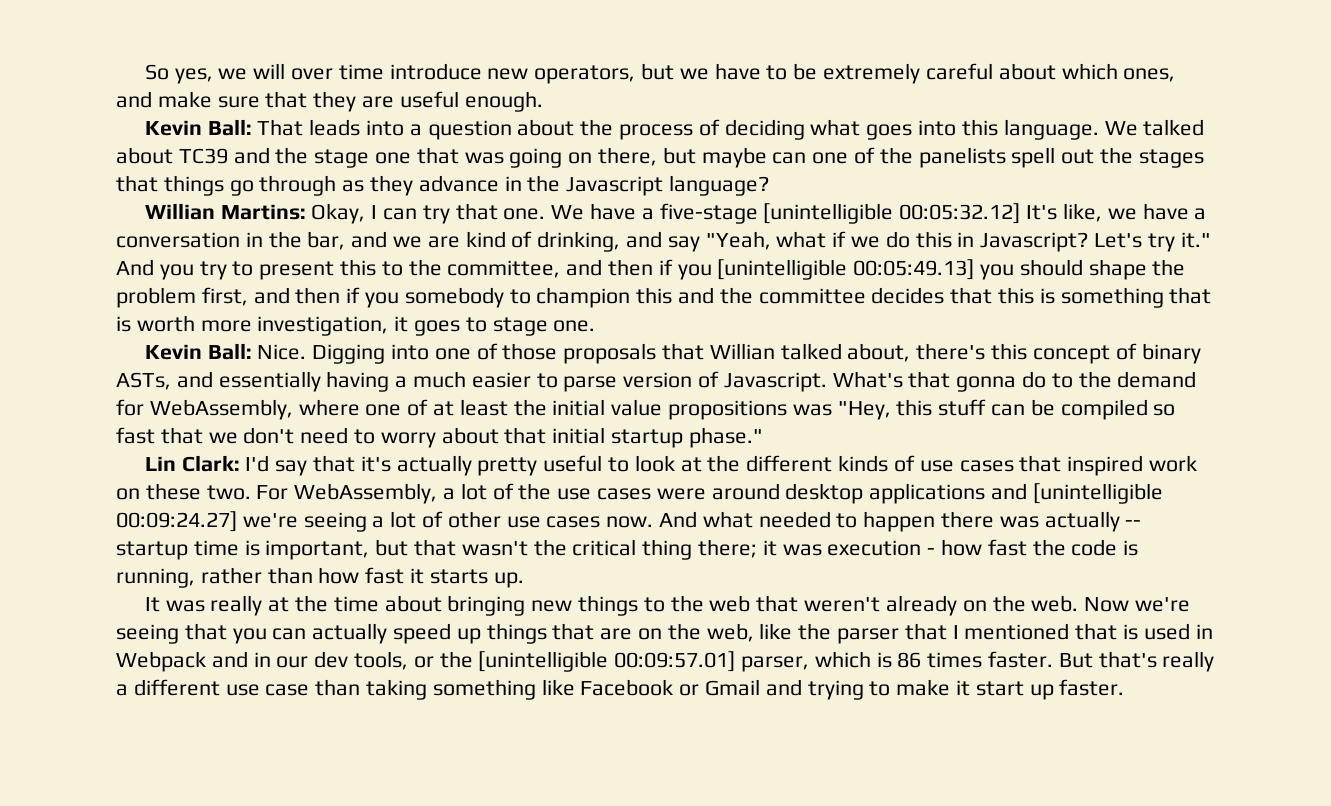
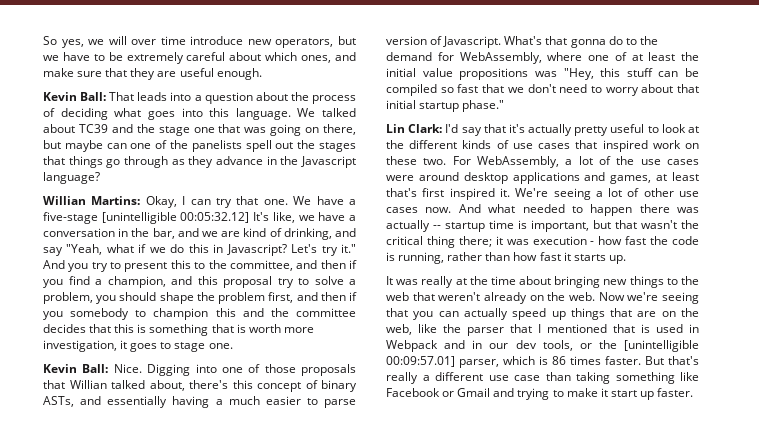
[717,259,975,280] [unintelligible 00:05:49.13] -> [68,276,356,288] [43,292,93,304] find a champion, and this proposal try to solve a problem,
[1032,483,1163,504] [116,511,298,532] [unintelligible 00:09:24.27] we're -> [610,172,699,184] [386,188,549,200] games, at least that's first inspired it. We're

